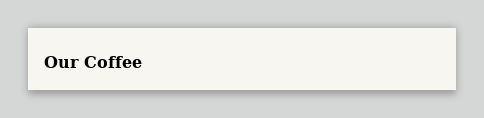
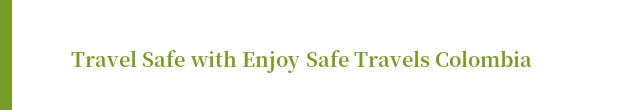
[44,56,142,68] Our Coffee -> [71,50,533,73] Travel Safe with Enjoy Safe Travels Colombia

